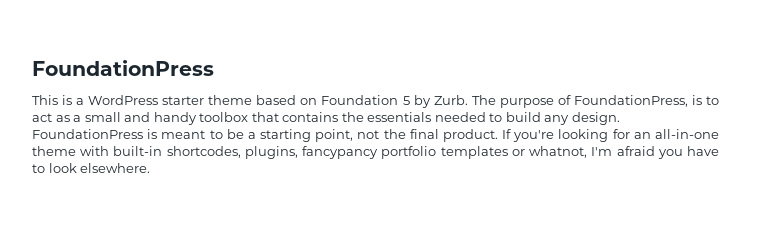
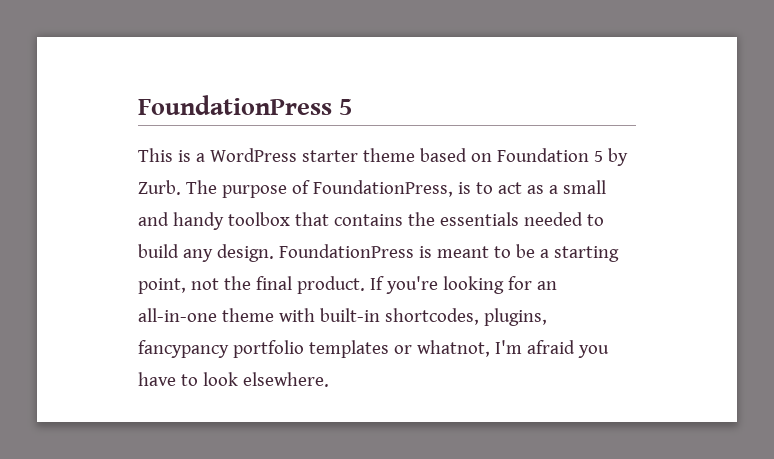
[32,60,214,76] FoundationPress -> [138,95,353,115] FoundationPress 5

